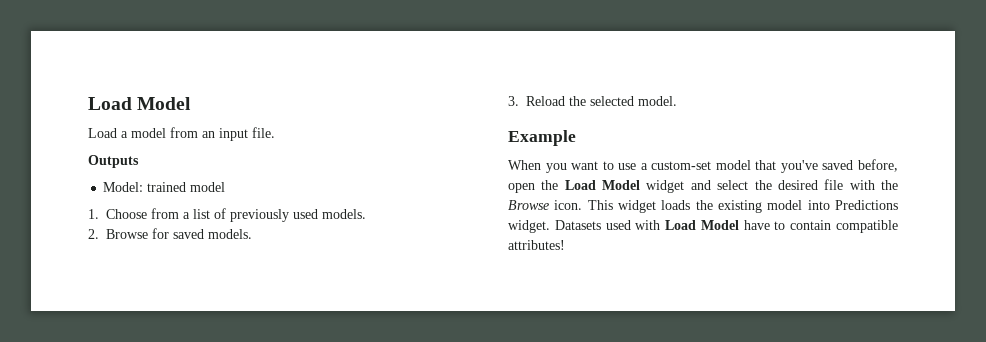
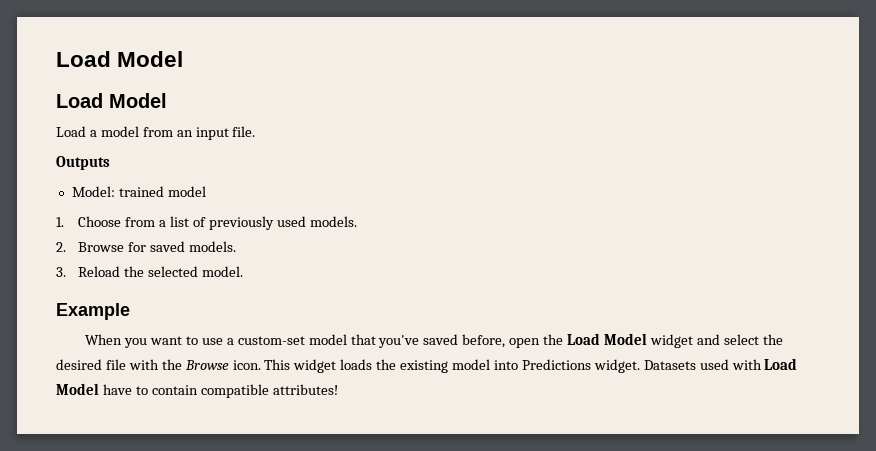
[88,97,192,110] Load Model -> [56,51,184,67] [56,93,167,108] Load Model // Load Model

